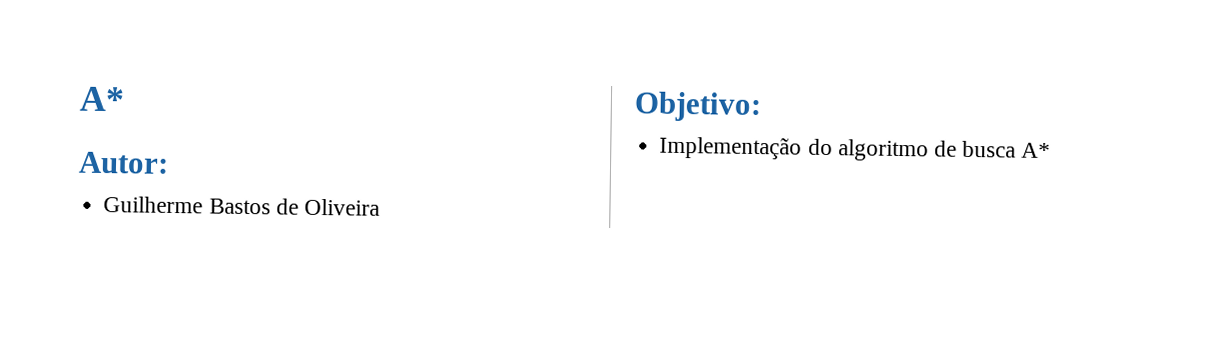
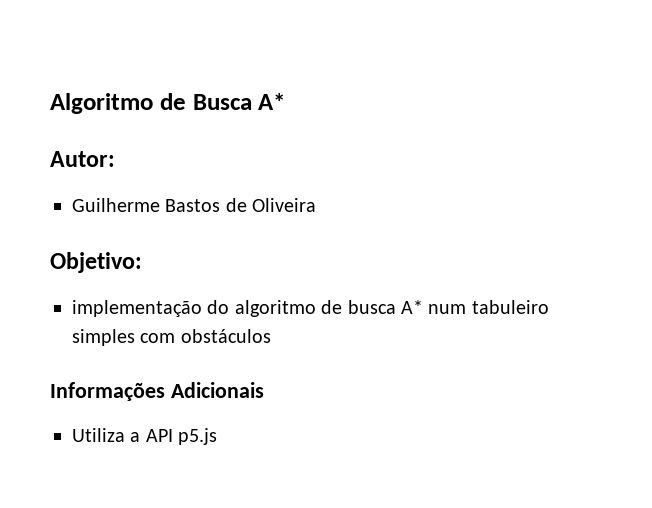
(79, 99) none -> [50,93,252,114] Algoritmo de Busca
[659,135,803,160] Implementação -> [72,300,202,317] implementação
(1052, 150) none -> [428,300,549,314] [72,329,271,346] [50,382,264,401] [72,428,218,445] num tabuleiro simples com obstáculos // Informações Adicionais // Utiliza a API p5.js

